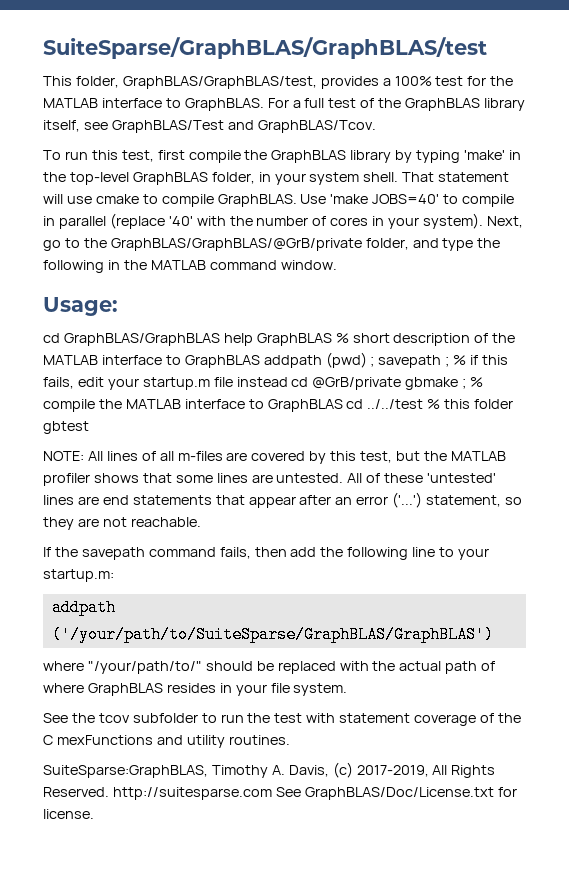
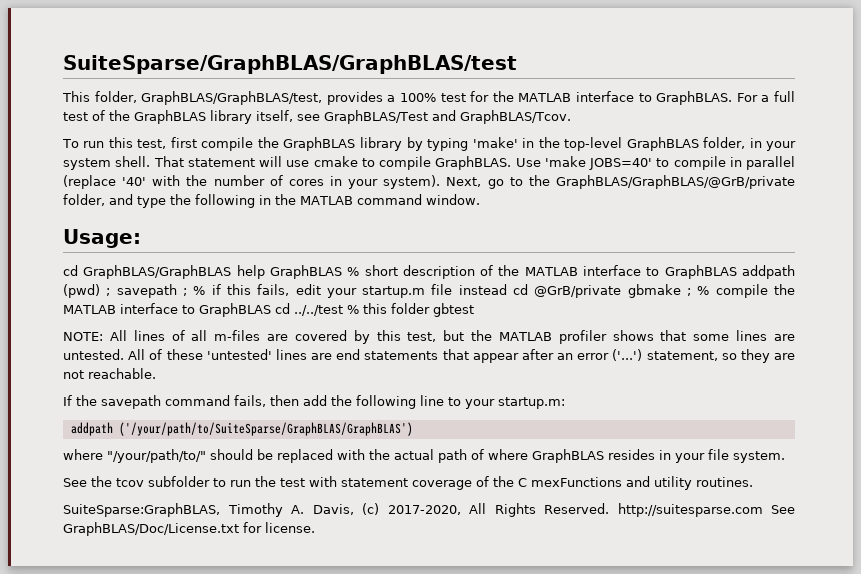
[356,765,429,777] 2017-2019, -> [387,505,461,515] 2017-2020,

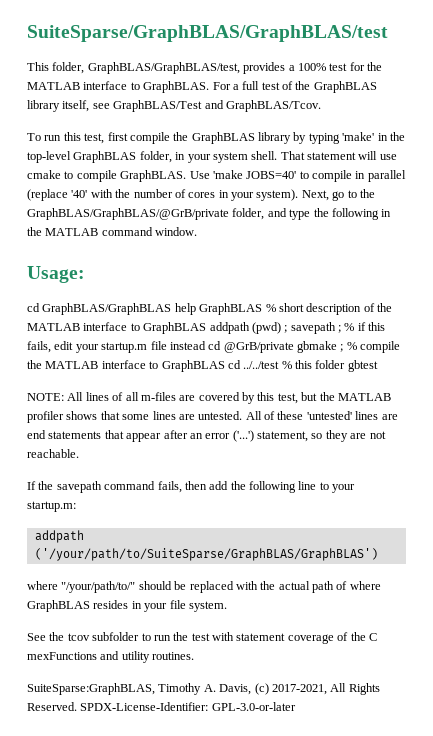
[387,505,461,515] 2017-2020, -> [271,684,327,695] 2017-2021,
[617,503,795,517] [63,522,315,536] http://suitesparse.com See GraphBLAS/Doc/License.txt for license. -> [80,702,296,711] SPDX-License-Identifier: GPL-3.0-or-later

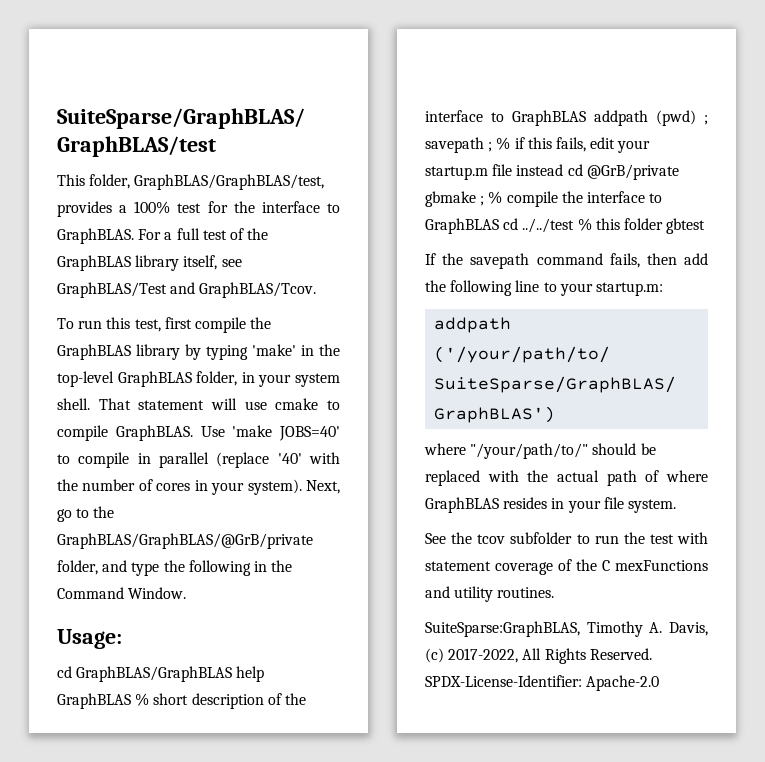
[27,82,80,90] MATLAB -> (255, 207) none
[45,227,198,236] MATLAB command window. -> [57,587,187,599] Command Window.
[27,323,80,331] MATLAB -> (306, 699) none
[45,361,99,369] MATLAB -> (583, 197) none
[27,392,391,404] [27,411,398,423] [27,430,386,442] [27,449,79,458] // NOTE: All lines of all m-files are covered by this test, but the MATLAB profiler shows that some lines are untested. All of these 'untested' lines are end statements that appear after an error ('...') statement, so they are not reachable. -> (706, 226) none
[271,684,327,695] 2017-2021, -> [448,648,519,663] 2017-2022,
[211,702,296,711] GPL-3.0-or-later -> [586,675,660,691] Apache-2.0

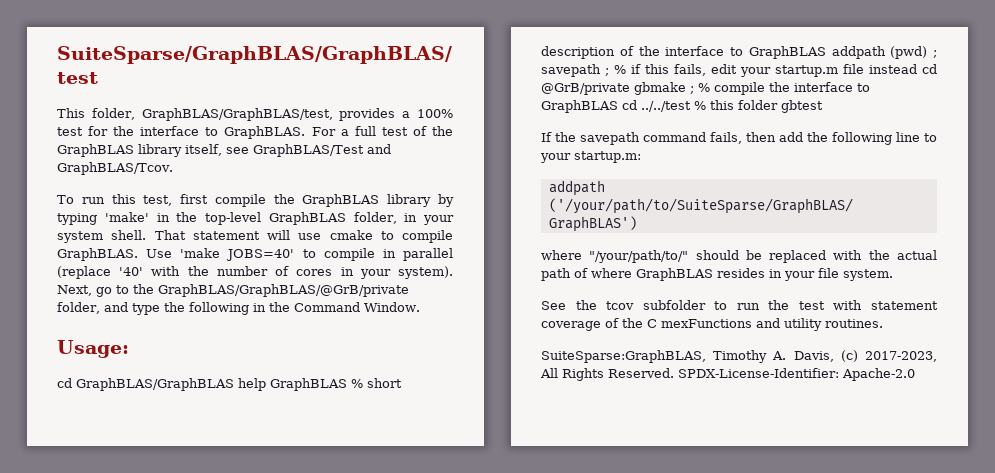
[448,648,519,663] 2017-2022, -> [865,351,937,362] 2017-2023,

